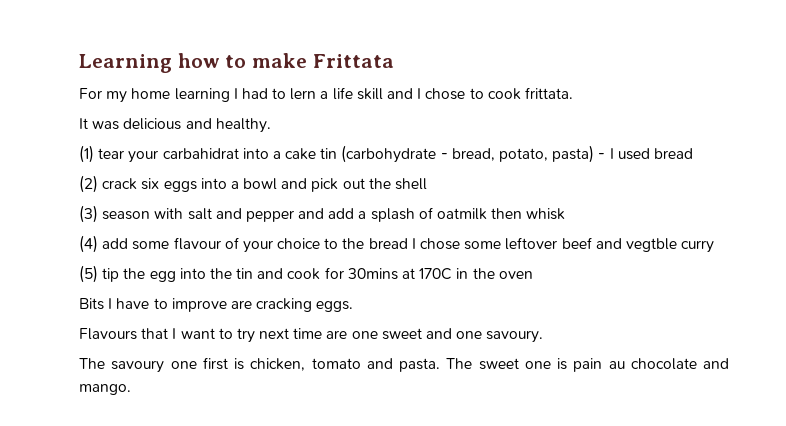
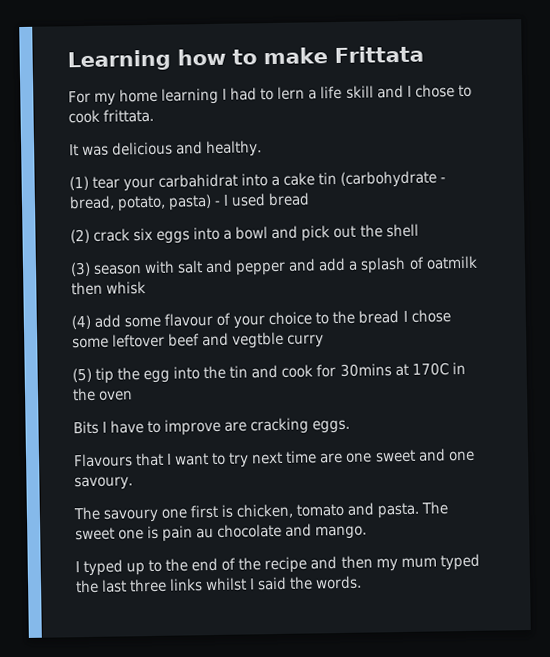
(131, 389) none -> [75,553,480,577] [75,575,363,594] // I typed up to the end of the recipe and then my mum typed the last three links whilst I said the words.

